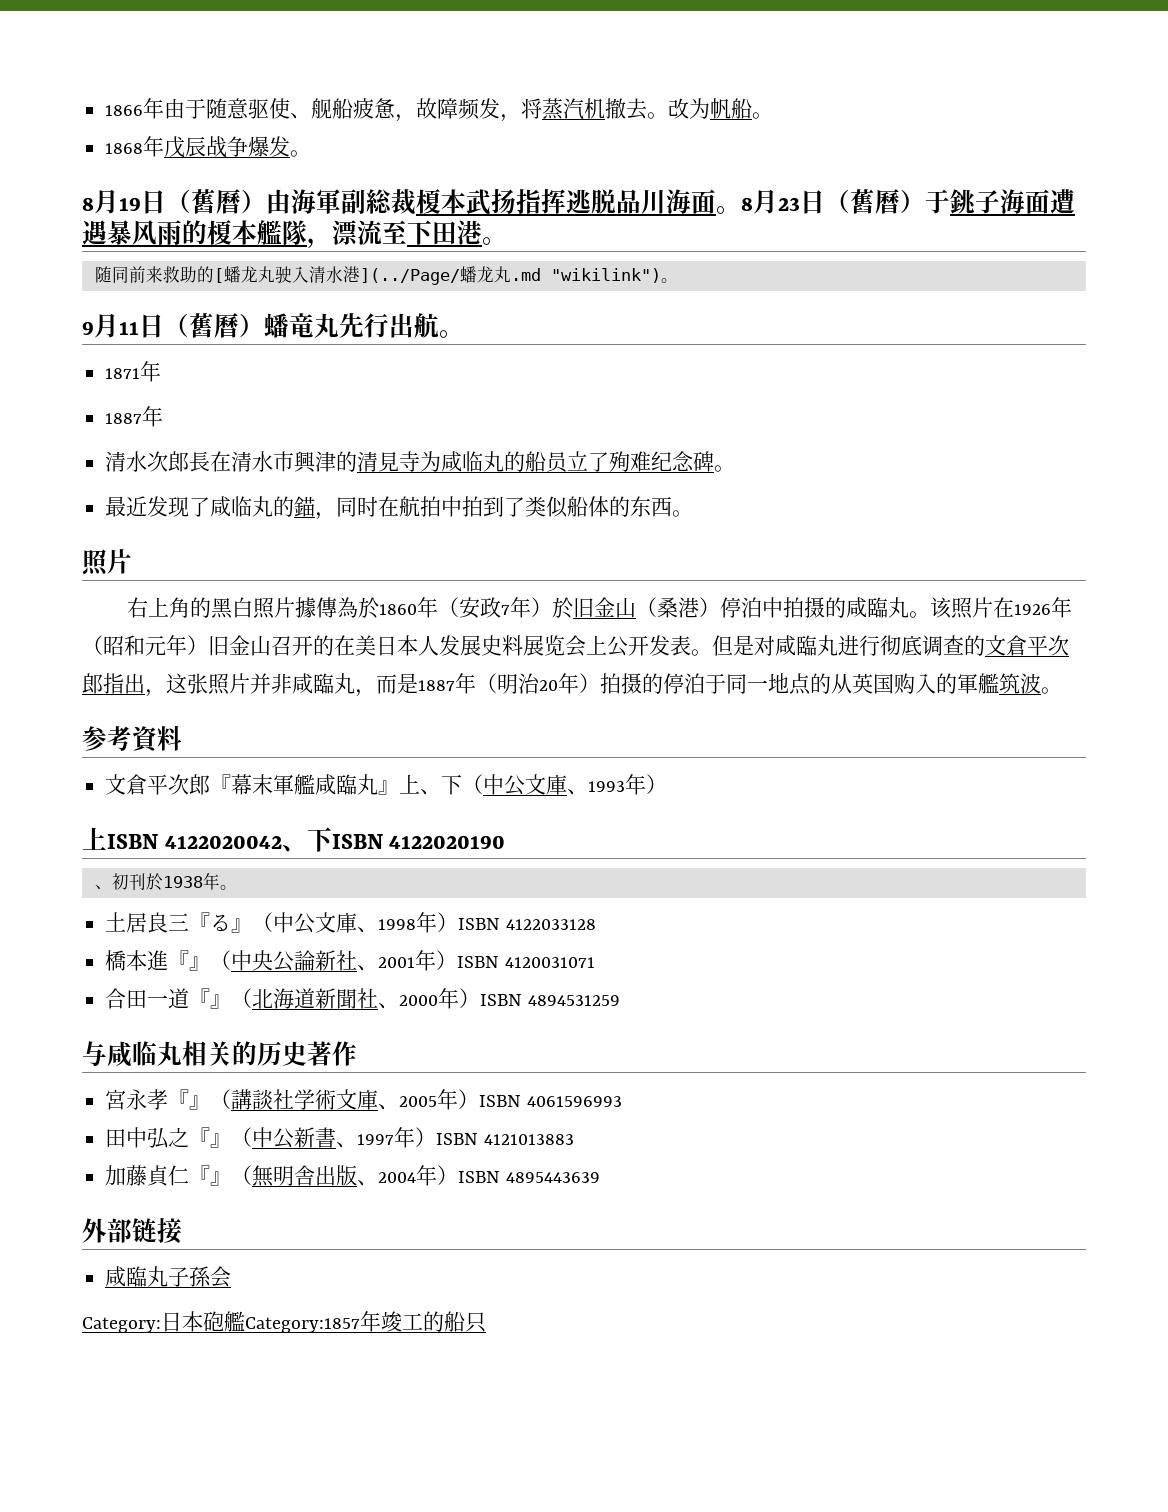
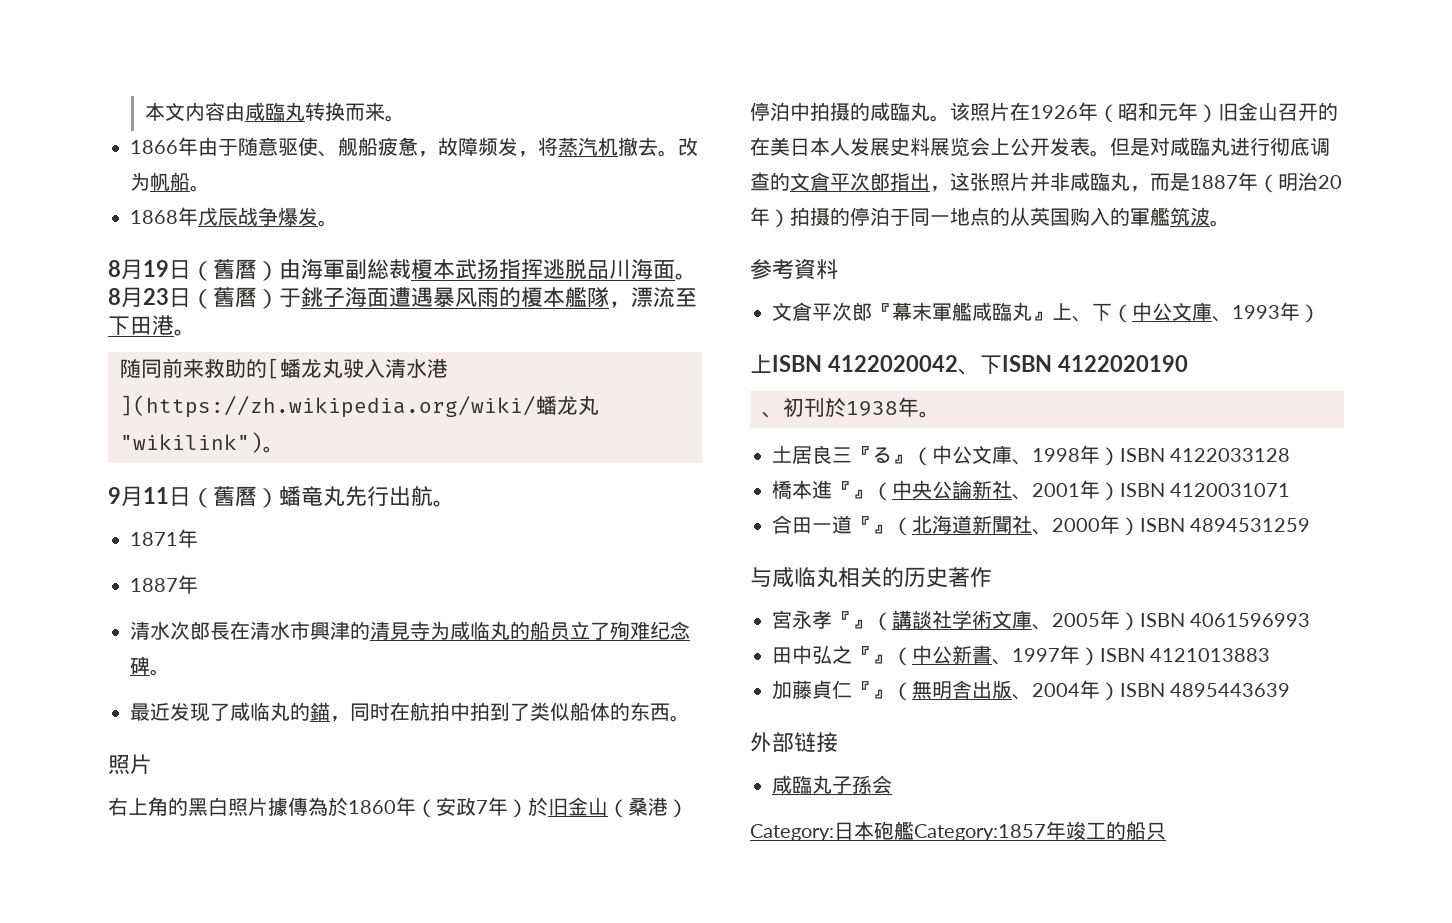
(105, 110) none -> [144,102,405,122] 本文内容由咸臨丸转换而来。 //
[359,266,541,285] ](../Page/蟠龙丸.md -> [120,395,599,418] ](https://zh.wikipedia.org/wiki/蟠龙丸

